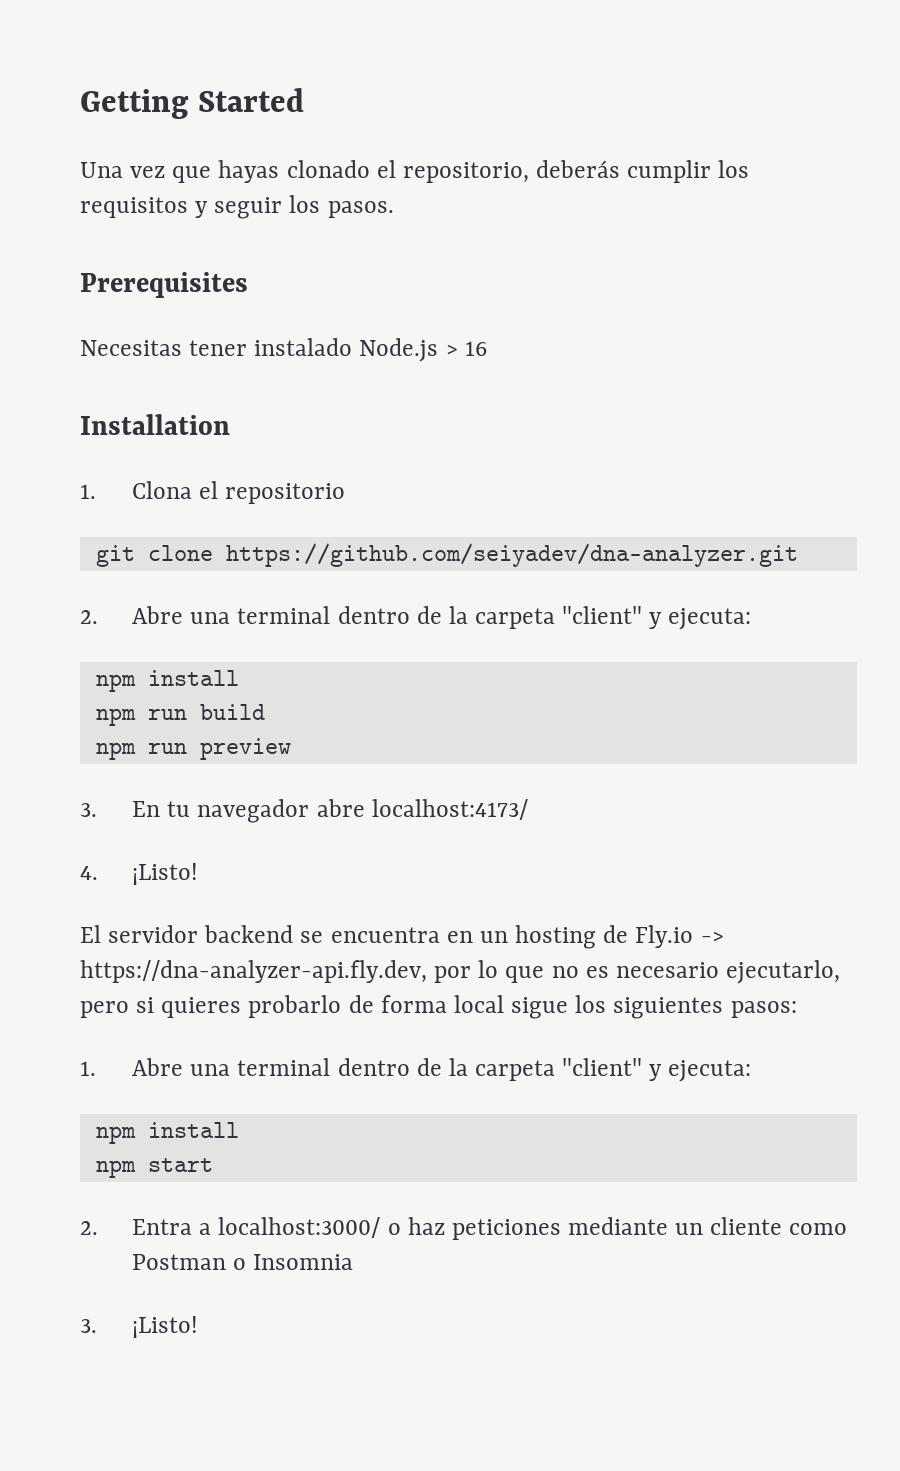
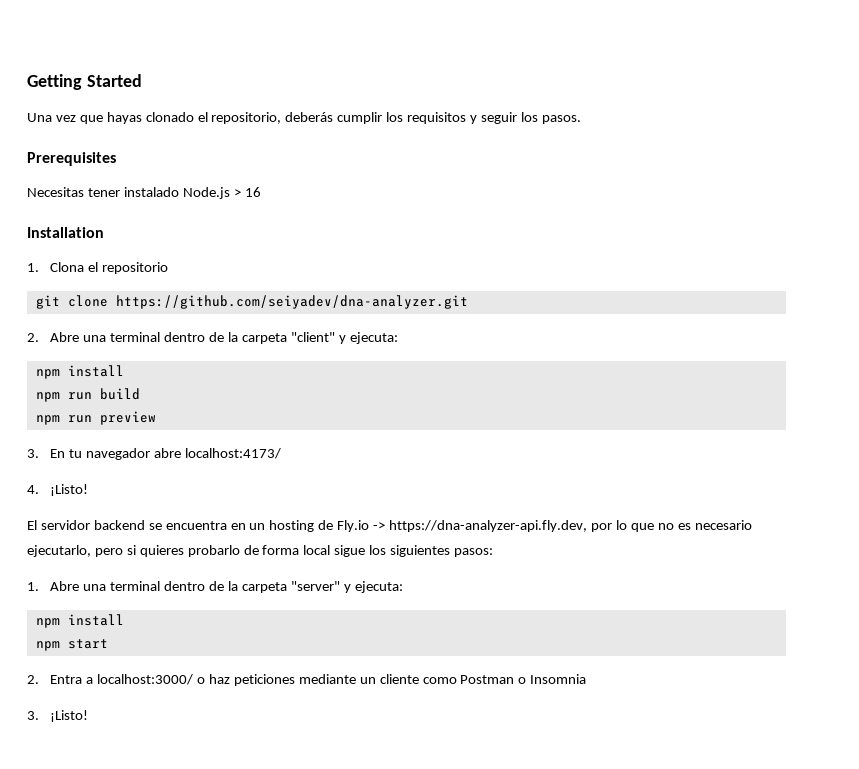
[562,1058,643,1076] "client" -> [290,581,340,591] "server"

